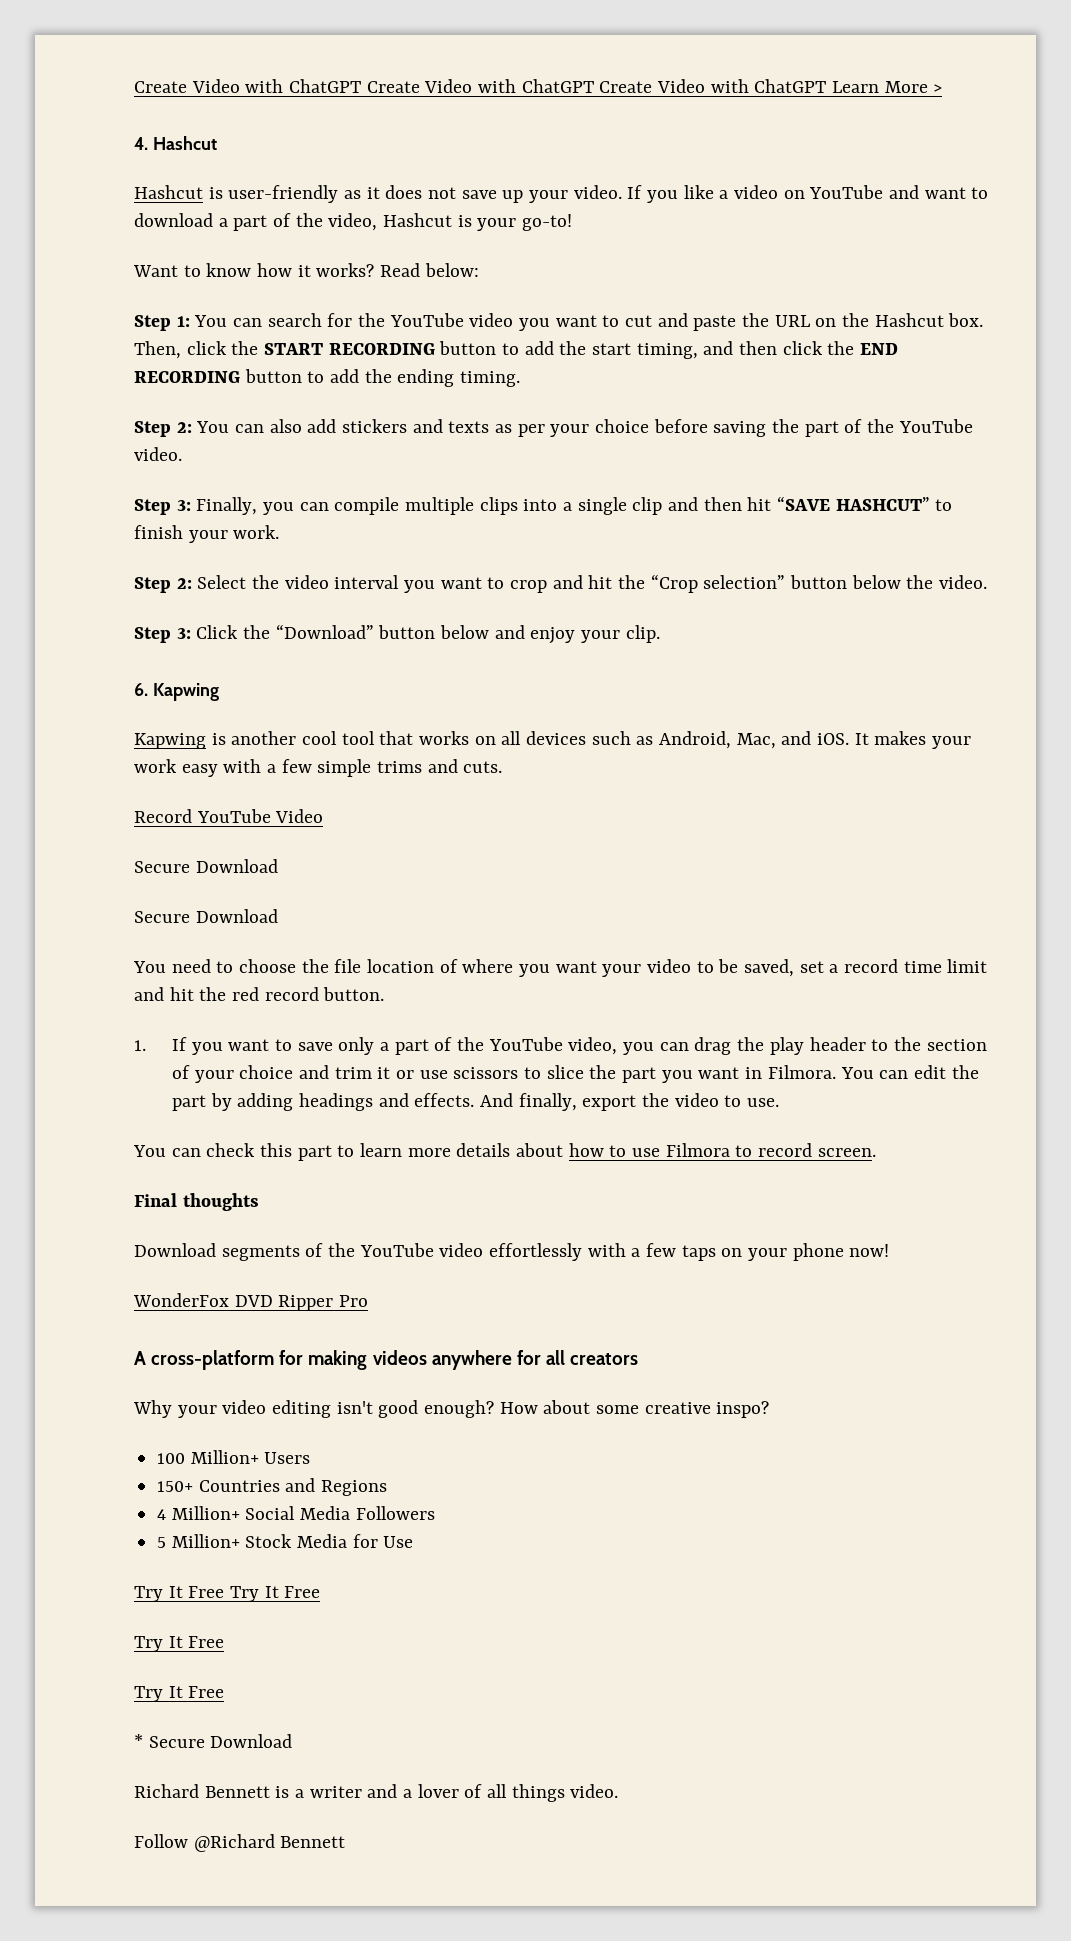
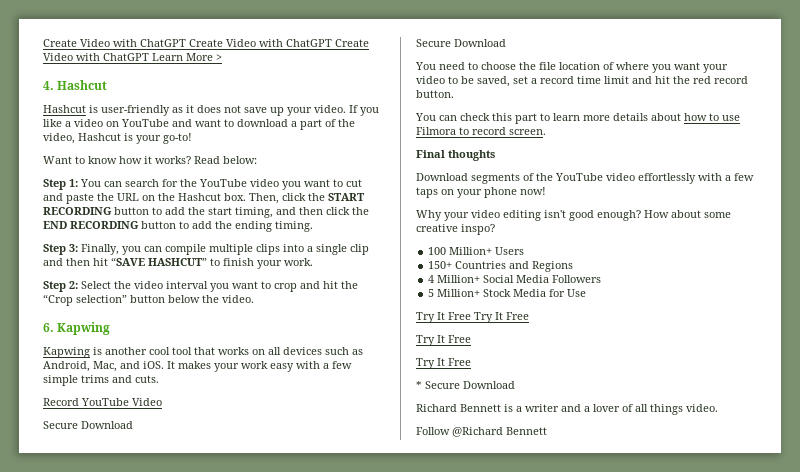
[134,419,973,437] [134,447,182,461] // Step 2: You can also add stickers and texts as per your choice before saving the part of the YouTube video. -> (313, 226) none
[134,624,660,644] // Step 3: Click the “Download” button below and enjoy your clip. -> (254, 299) none
[134,1037,987,1055] [172,1065,979,1083] [172,1093,780,1111] // 1. If you want to save only a part of the YouTube video, you can drag the play header to the section of your choice and trim it or use scissors to slice the part you want in Filmora. You can edit the part by adding headings and effects. And finally, export the video to use. -> (454, 94) none
[133,1293,369,1311] [134,1350,639,1370] // WonderFox DVD Ripper Pro // A cross-platform for making videos anywhere for all creators -> (546, 191) none

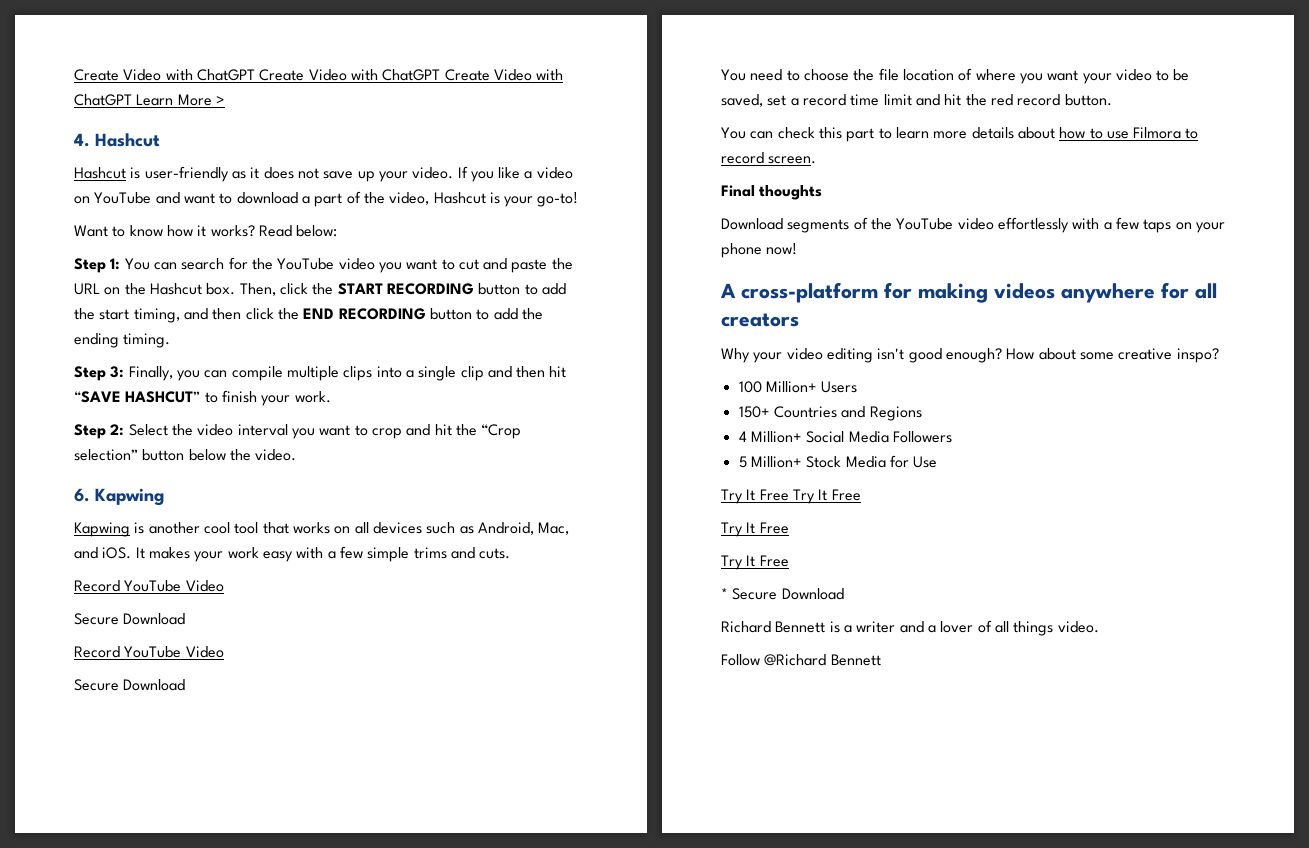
(133, 425) none -> [74,646,224,658] // Record YouTube Video
(546, 191) none -> [720,282,1217,303] [721,313,799,327] // A cross-platform for making videos anywhere for all creators

